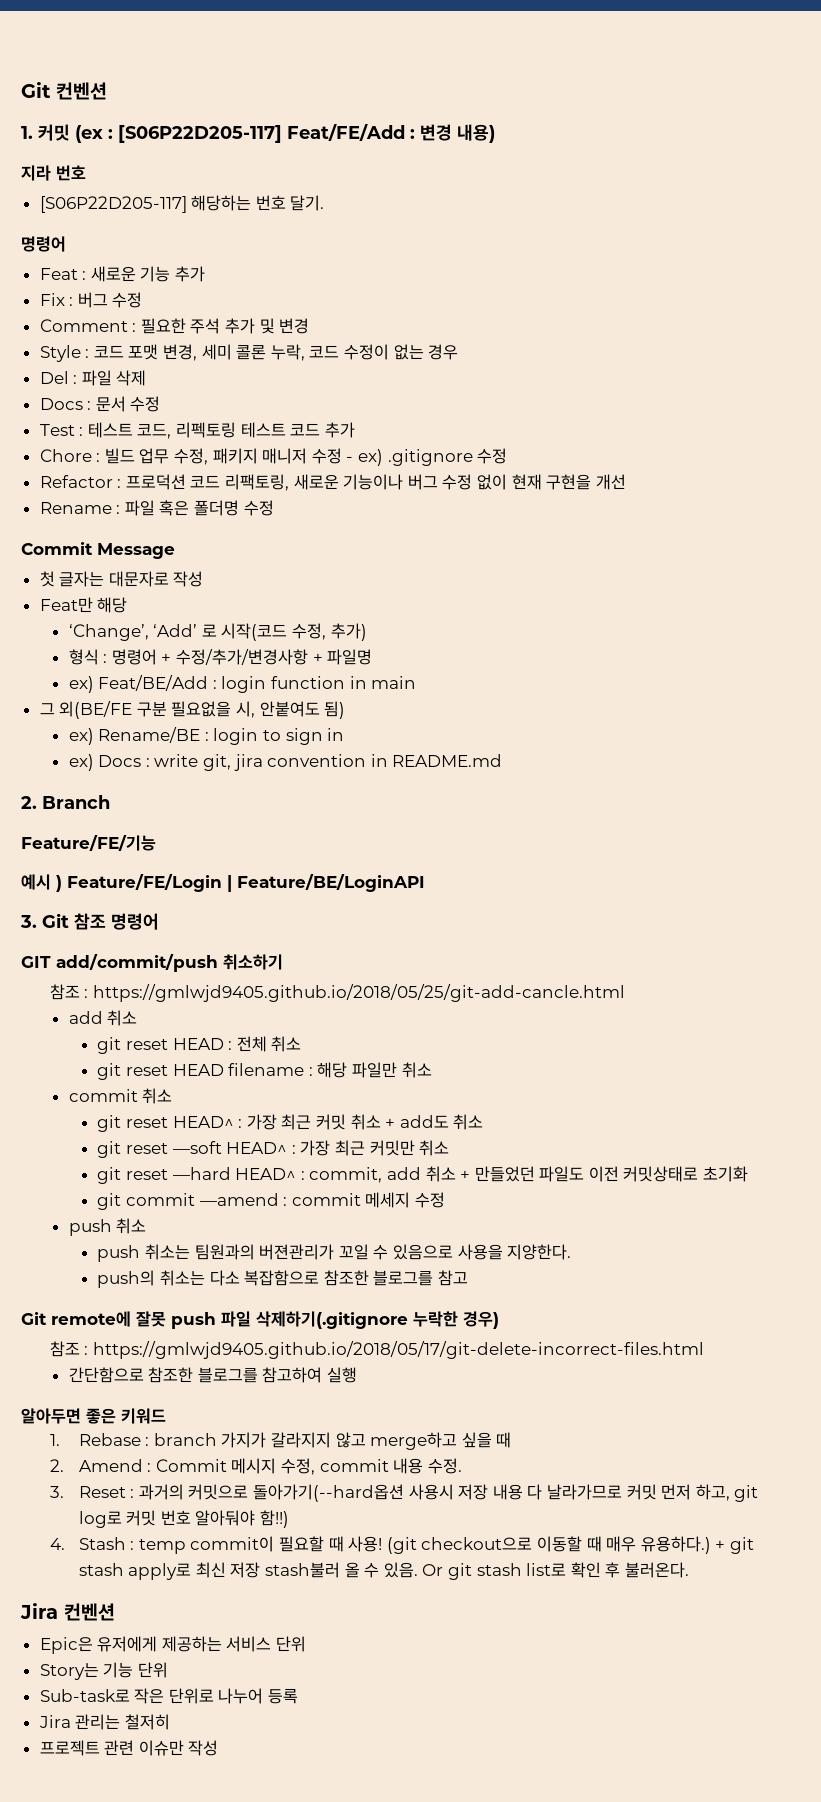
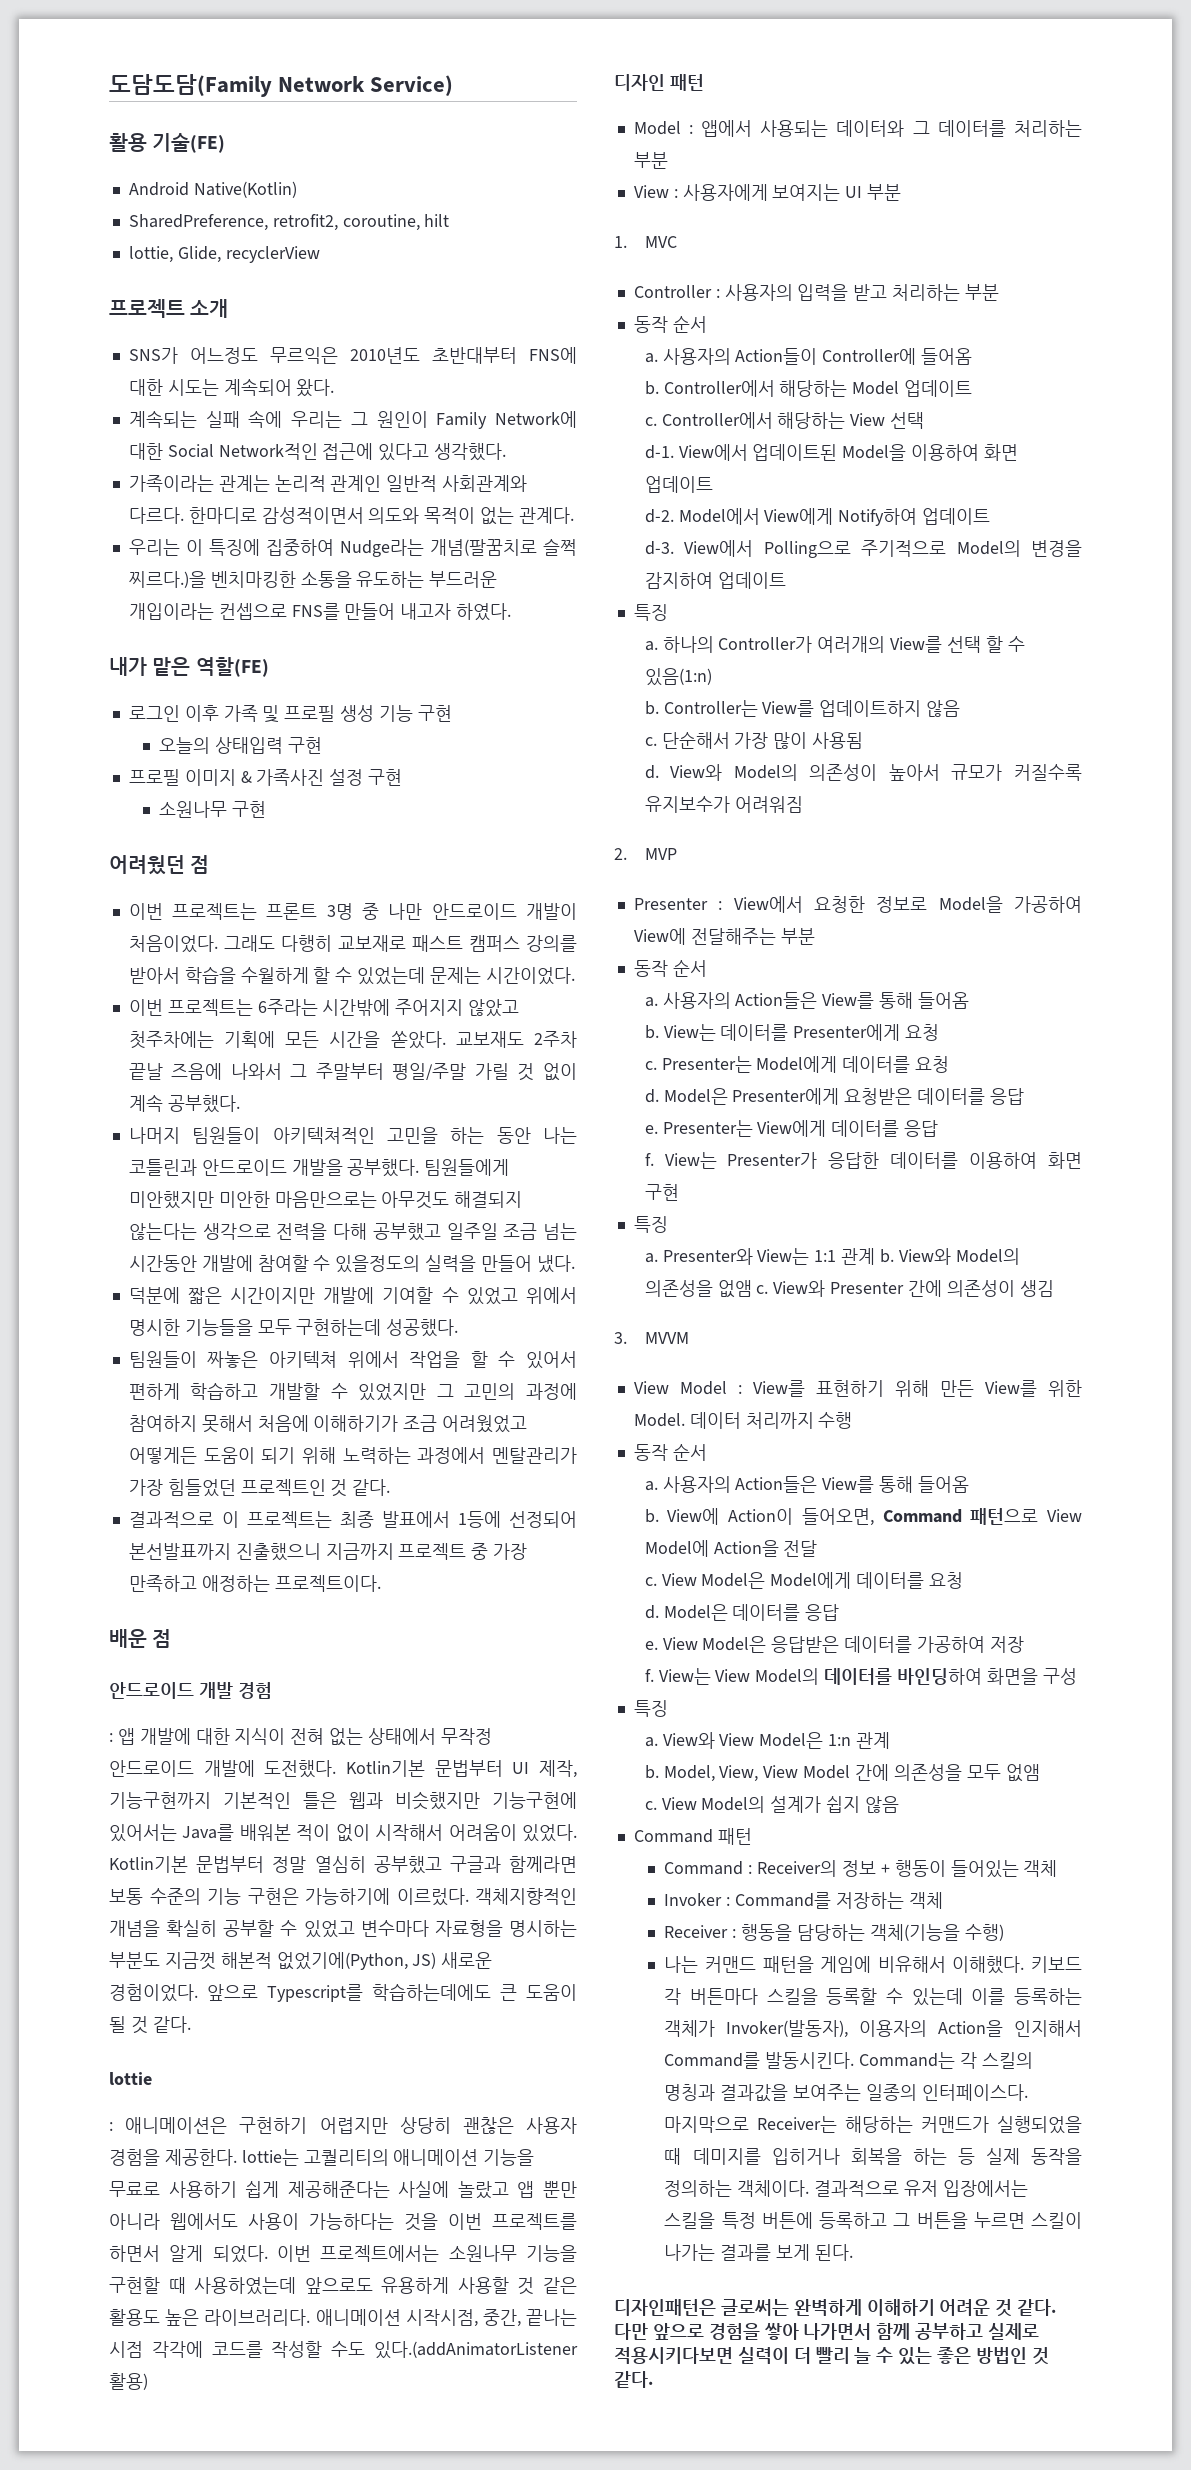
[21,82,107,100] [21,124,495,143] [21,165,86,181] [39,195,325,213] [21,236,66,252] [39,266,206,282] [39,292,143,308] [39,318,310,334] [39,344,459,362] [39,370,147,386] [39,396,161,412] [39,422,355,439] [39,448,508,466] [39,474,626,491] [39,500,274,516] [21,542,175,559] [39,571,204,587] [39,597,128,613] [68,623,367,641] [68,649,373,665] [68,675,417,693] [39,701,346,719] [68,727,345,745] [68,754,503,771] [21,795,110,809] [21,835,156,851] [21,874,425,892] [20,913,159,930] [21,954,283,972] [49,984,626,1002] [68,1010,138,1026] [97,1036,302,1054] [97,1062,432,1080] [68,1088,173,1104] [97,1114,484,1132] [97,1140,450,1158] [97,1166,749,1184] [97,1192,445,1210] [68,1218,147,1236] [97,1244,572,1262] [97,1270,468,1288] [21,1311,499,1329] [49,1341,705,1359] [68,1367,357,1383] [21,1408,166,1424] [49,1432,512,1450] [49,1458,462,1475] [49,1484,759,1502] [78,1510,290,1528] [49,1536,754,1554] [78,1562,689,1580] [20,1603,115,1621] [39,1636,307,1654] [39,1662,168,1680] [39,1688,299,1704] [38,1714,170,1730] [39,1740,219,1756] Git 컨벤션 // 1. 커밋 (ex : [S06P22D205-117] Feat/FE/Add : 변경 내용) // 지라 번호 // [S06P22D205-117] 해당하는 번호 달기. // 명령어 // Feat : 새로운 기능 추가 // Fix : 버그 수정 // Comment : 필요한 주석 추가 및 변경 // Style : 코드 포맷 변경, 세미 콜론 누락, 코드 수정이 없는 경우 // Del : 파일 삭제 // Docs : 문서 수정 // Test : 테스트 코드, 리펙토링 테스트 코드 추가 // Chore : 빌드 업무 수정, 패키지 매니저 수정 - ex) .gitignore 수정 // Refactor : 프로덕션 코드 리팩토링, 새로운 기능이나 버그 수정 없이 현재 구현을 개선 // Rename : 파일 혹은 폴더명 수정 // Commit Message // 첫 글자는 대문자로 작성 // Feat만 해당 // ‘Change’, ‘Add’ 로 시작(코드 수정, 추가) // 형식 : 명령어 + 수정/추가/변경사항 + 파일명 // ex) Feat/BE/Add : login function in main // 그 외(BE/FE 구분 필요없을 시, 안붙여도 됨) // ex) Rename/BE : login to sign in // ex) Docs : write git, jira convention in README.md // 2. Branch // Feature/FE/기능 // 예시 ) Feature/FE/Login | Feature/BE/LoginAPI // 3. Git 참조 명령어 // GIT add/commit/push 취소하기 // 참조 : https://gmlwjd9405.github.io/2018/05/25/git-add-cancle.html // add 취소 // git reset HEAD : 전체 취소 // git reset HEAD filename : 해당 파일만 취소 // commit 취소 // git reset HEAD^ : 가장 최근 커밋 취소 + add도 취소 // git reset —soft HEAD^ : 가장 최근 커밋만 취소 // git reset —hard HEAD^ : commit, add 취소 + 만들었던 파일도 이전 커밋상태로 초기화 // git commit —amend : commit 메세지 수정 // push 취소 // push 취소는 팀원과의 버젼관리가 꼬일 수 있음으로 사용을 지양한다. // push의 취소는 다소 복잡함으로 참조한 블로그를 참고 // Git remote에 잘못 push 파일 삭제하기(.gitignore 누락한 경우) // 참조 : https://gmlwjd9405.github.io/2018/05/17/git-delete-incorrect-files.html // 간단함으로 참조한 블로그를 참고하여 실행 // 알아두면 좋은 키워드 // 1. Rebase : branch 가지가 갈라지지 않고 merge하고 싶을 때 // 2. Amend : Commit 메시지 수정, commit 내용 수정. // 3. Reset : 과거의 커밋으로 돌아가기(--hard옵션 사용시 저장 내용 다 날라가므로 커밋 먼저 하고, git log로 커밋 번호 알아둬야 함!!) // 4. Stash : temp commit이 필요할 때 사용! (git checkout으로 이동할 때 매우 유용하다.) + git stash apply로 최신 저장 stash불러 올 수 있음. Or git stash list로 확인 후 불러온다. // Jira 컨벤션 // Epic은 유저에게 제공하는 서비스 단위 // Story는 기능 단위 // Sub-task로 작은 단위로 나누어 등록 // Jira 관리는 철저히 // 프로젝트 관련 이슈만 작성 -> [109,74,454,97] [109,133,226,153] [128,181,297,198] [128,214,450,231] [128,246,320,263] [109,299,229,318] [128,347,577,364] [128,378,335,397] [128,410,577,429] [128,443,507,461] [128,475,528,492] [128,507,574,525] [128,538,577,557] [128,571,498,588] [128,603,512,621] [109,657,269,677] [128,705,452,723] [159,737,323,754] [128,769,403,786] [159,801,267,818] [109,855,210,875] [128,903,577,920] [128,935,577,953] [128,966,575,985] [128,999,520,1017] [128,1030,577,1049] [128,1063,577,1081] [128,1094,240,1113] [128,1127,577,1144] [128,1159,510,1177] [128,1191,523,1209] [128,1223,577,1241] [128,1255,575,1273] [128,1287,577,1305] [128,1319,459,1337] [128,1351,578,1369] [128,1382,577,1401] [128,1415,528,1433] [128,1447,577,1464] [128,1479,391,1497] [128,1511,577,1528] [128,1543,528,1561] [128,1575,381,1592] [109,1629,172,1648] [109,1682,272,1699] [109,1728,492,1746] [109,1760,578,1778] [109,1791,577,1810] [109,1824,578,1842] [109,1856,578,1874] [109,1888,577,1906] [109,1920,577,1938] [109,1952,493,1970] [109,1983,577,2002] [109,2016,191,2034] [109,2072,152,2085] [109,2117,577,2134] [109,2149,535,2166] [109,2181,577,2199] [109,2213,577,2231] [109,2245,577,2263] [109,2277,577,2295] [109,2309,577,2327] [109,2341,578,2359] [109,2373,148,2390] [614,74,704,91] [633,120,1082,137] [633,152,668,169] [633,184,902,201] [614,236,677,248] [633,284,999,301] [633,315,707,333] [644,348,973,365] [644,380,973,397] [644,412,925,429] [644,444,1018,461] [644,476,713,493] [644,508,991,526] [644,540,1082,558] [644,572,786,589] [633,604,668,621] [644,636,1025,653] [644,668,712,686] [644,700,961,717] [644,731,864,749] [644,764,1082,781] [644,796,803,813] [614,848,677,860] [633,896,1082,913] [633,928,815,945] [633,959,707,977] [644,992,969,1009] [644,1024,940,1041] [644,1056,950,1073] [644,1088,1024,1105] [644,1120,939,1137] [644,1152,1082,1169] [644,1184,679,1201] [633,1216,668,1233] [644,1248,1020,1265] [644,1280,1054,1298] [614,1332,689,1344] [633,1380,1082,1397] [633,1412,853,1429] [633,1443,707,1461] [644,1476,969,1493] [644,1508,1082,1526] [644,1540,818,1557] [644,1572,963,1589] [644,1604,840,1621] [644,1636,1024,1653] [644,1668,1077,1685] [633,1700,668,1717] [644,1732,890,1749] [644,1764,1040,1782] [644,1796,899,1813] [633,1828,752,1845] [664,1860,1058,1878] [664,1892,943,1909] [664,1924,1004,1941] [664,1956,1082,1974] [664,1988,1082,2006] [664,2020,1082,2038] [664,2052,1033,2069] [664,2084,1028,2102] [664,2116,1082,2134] [664,2148,1082,2165] [664,2180,1028,2197] [664,2212,1082,2229] [664,2244,854,2261] [614,2299,1057,2317] [614,2323,1040,2340] [614,2347,1049,2365] [614,2371,653,2388] 도담도담(Family Network Service) // 활용 기술(FE) // Android Native(Kotlin) // SharedPreference, retrofit2, coroutine, hilt // lottie, Glide, recyclerView // 프로젝트 소개 // SNS가 어느정도 무르익은 2010년도 초반대부터 FNS에 대한 시도는 계속되어 왔다. // 계속되는 실패 속에 우리는 그 원인이 Family Network에 대한 Social Network적인 접근에 있다고 생각했다. // 가족이라는 관계는 논리적 관계인 일반적 사회관계와 다르다. 한마디로 감성적이면서 의도와 목적이 없는 관계다. // 우리는 이 특징에 집중하여 Nudge라는 개념(팔꿈치로 슬쩍 찌르다.)을 벤치마킹한 소통을 유도하는 부드러운 개입이라는 컨셉으로 FNS를 만들어 내고자 하였다. // 내가 맡은 역할(FE) // 로그인 이후 가족 및 프로필 생성 기능 구현 // 오늘의 상태입력 구현 // 프로필 이미지 & 가족사진 설정 구현 // 소원나무 구현 // 어려웠던 점 // 이번 프로젝트는 프론트 3명 중 나만 안드로이드 개발이 처음이었다. 그래도 다행히 교보재로 패스트 캠퍼스 강의를 받아서 학습을 수월하게 할 수 있었는데 문제는 시간이었다. // 이번 프로젝트는 6주라는 시간밖에 주어지지 않았고 첫주차에는 기획에 모든 시간을 쏟았다. 교보재도 2주차 끝날 즈음에 나와서 그 주말부터 평일/주말 가릴 것 없이 계속 공부했다. // 나머지 팀원들이 아키텍쳐적인 고민을 하는 동안 나는 코틀린과 안드로이드 개발을 공부했다. 팀원들에게 미안했지만 미안한 마음만으로는 아무것도 해결되지 않는다는 생각으로 전력을 다해 공부했고 일주일 조금 넘는 시간동안 개발에 참여할 수 있을정도의 실력을 만들어 냈다. // 덕분에 짧은 시간이지만 개발에 기여할 수 있었고 위에서 명시한 기능들을 모두 구현하는데 성공했다. // 팀원들이 짜놓은 아키텍쳐 위에서 작업을 할 수 있어서 편하게 학습하고 개발할 수 있었지만 그 고민의 과정에 참여하지 못해서 처음에 이해하기가 조금 어려웠었고 어떻게든 도움이 되기 위해 노력하는 과정에서 멘탈관리가 가장 힘들었던 프로젝트인 것 같다. // 결과적으로 이 프로젝트는 최종 발표에서 1등에 선정되어 본선발표까지 진출했으니 지금까지 프로젝트 중 가장 만족하고 애정하는 프로젝트이다. // 배운 점 // 안드로이드 개발 경험 // : 앱 개발에 대한 지식이 전혀 없는 상태에서 무작정 안드로이드 개발에 도전했다. Kotlin기본 문법부터 UI 제작, 기능구현까지 기본적인 틀은 웹과 비슷했지만 기능구현에 있어서는 Java를 배워본 적이 없이 시작해서 어려움이 있었다. Kotlin기본 문법부터 정말 열심히 공부했고 구글과 함께라면 보통 수준의 기능 구현은 가능하기에 이르렀다. 객체지향적인 개념을 확실히 공부할 수 있었고 변수마다 자료형을 명시하는 부분도 지금껏 해본적 없었기에(Python, JS) 새로운 경험이었다. 앞으로 Typescript를 학습하는데에도 큰 도움이 될 것 같다. // lottie // : 애니메이션은 구현하기 어렵지만 상당히 괜찮은 사용자 경험을 제공한다. lottie는 고퀄리티의 애니메이션 기능을 무료로 사용하기 쉽게 제공해준다는 사실에 놀랐고 앱 뿐만 아니라 웹에서도 사용이 가능하다는 것을 이번 프로젝트를 하면서 알게 되었다. 이번 프로젝트에서는 소원나무 기능을 구현할 때 사용하였는데 앞으로도 유용하게 사용할 것 같은 활용도 높은 라이브러리다. 애니메이션 시작시점, 중간, 끝나는 시점 각각에 코드를 작성할 수도 있다.(addAnimatorListener 활용) // 디자인 패턴 // Model : 앱에서 사용되는 데이터와 그 데이터를 처리하는 부분 // View : 사용자에게 보여지는 UI 부분 // 1. MVC // Controller : 사용자의 입력을 받고 처리하는 부분 // 동작 순서 // a. 사용자의 Action들이 Controller에 들어옴 // b. Controller에서 해당하는 Model 업데이트 // c. Controller에서 해당하는 View 선택 // d-1. View에서 업데이트된 Model을 이용하여 화면 업데이트 // d-2. Model에서 View에게 Notify하여 업데이트 // d-3. View에서 Polling으로 주기적으로 Model의 변경을 감지하여 업데이트 // 특징 // a. 하나의 Controller가 여러개의 View를 선택 할 수 있음(1:n) // b. Controller는 View를 업데이트하지 않음 // c. 단순해서 가장 많이 사용됨 // d. View와 Model의 의존성이 높아서 규모가 커질수록 유지보수가 어려워짐 // 2. MVP // Presenter : View에서 요청한 정보로 Model을 가공하여 View에 전달해주는 부분 // 동작 순서 // a. 사용자의 Action들은 View를 통해 들어옴 // b. View는 데이터를 Presenter에게 요청 // c. Presenter는 Model에게 데이터를 요청 // d. Model은 Presenter에게 요청받은 데이터를 응답 // e. Presenter는 View에게 데이터를 응답 // f. View는 Presenter가 응답한 데이터를 이용하여 화면 구현 // 특징 // a. Presenter와 View는 1:1 관계 b. View와 Model의 의존성을 없앰 c. View와 Presenter 간에 의존성이 생김 // 3. MVVM // View Model : View를 표현하기 위해 만든 View를 위한 Model. 데이터 처리까지 수행 // 동작 순서 // a. 사용자의 Action들은 View를 통해 들어옴 // b. View에 Action이 들어오면, Command 패턴으로 View Model에 Action을 전달 // c. View Model은 Model에게 데이터를 요청 // d. Model은 데이터를 응답 // e. View Model은 응답받은 데이터를 가공하여 저장 // f. View는 View Model의 데이터를 바인딩하여 화면을 구성 // 특징 // a. View와 View Model은 1:n 관계 // b. Model, View, View Model 간에 의존성을 모두 없앰 // c. View Model의 설계가 쉽지 않음 // Command 패턴 // Command : Receiver의 정보 + 행동이 들어있는 객체 // Invoker : Command를 저장하는 객체 // Receiver : 행동을 담당하는 객체(기능을 수행) // 나는 커맨드 패턴을 게임에 비유해서 이해했다. 키보드 각 버튼마다 스킬을 등록할 수 있는데 이를 등록하는 객체가 Invoker(발동자), 이용자의 Action을 인지해서 Command를 발동시킨다. Command는 각 스킬의 명칭과 결과값을 보여주는 일종의 인터페이스다. 마지막으로 Receiver는 해당하는 커맨드가 실행되었을 때 데미지를 입히거나 회복을 하는 등 실제 동작을 정의하는 객체이다. 결과적으로 유저 입장에서는 스킬을 특정 버튼에 등록하고 그 버튼을 누르면 스킬이 나가는 결과를 보게 된다. // 디자인패턴은 글로써는 완벽하게 이해하기 어려운 것 같다. 다만 앞으로 경험을 쌓아 나가면서 함께 공부하고 실제로 적용시키다보면 실력이 더 빨리 늘 수 있는 좋은 방법인 것 같다.

